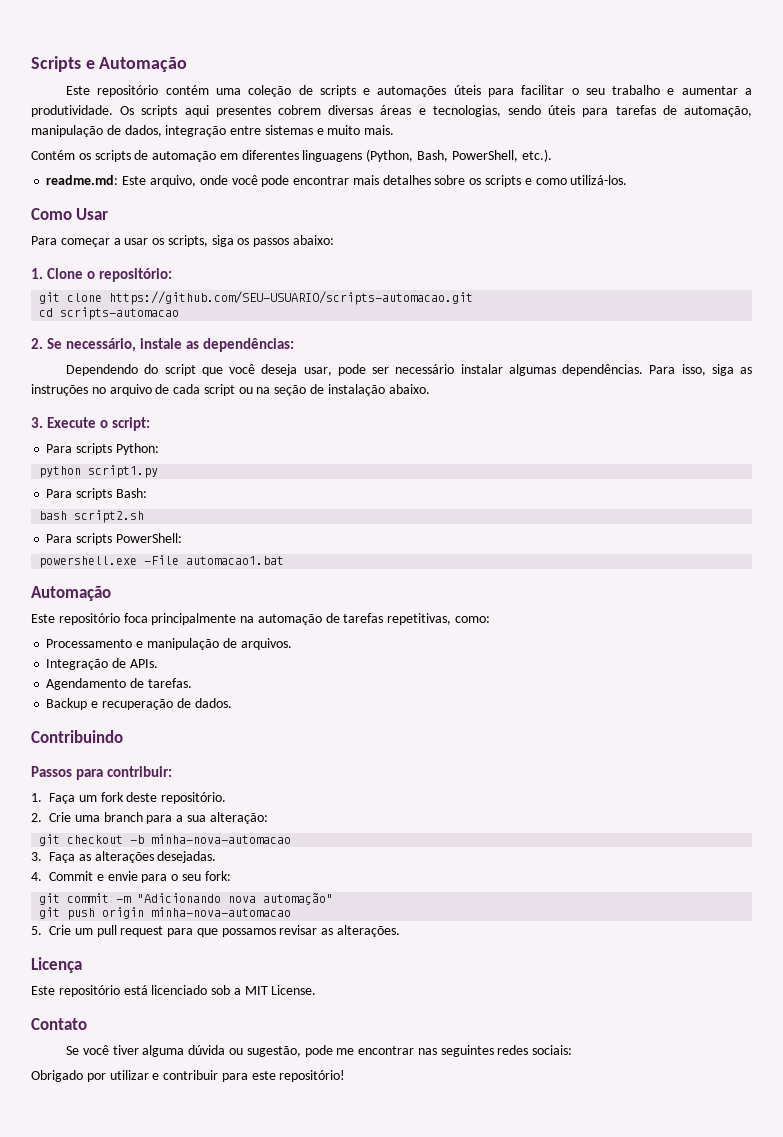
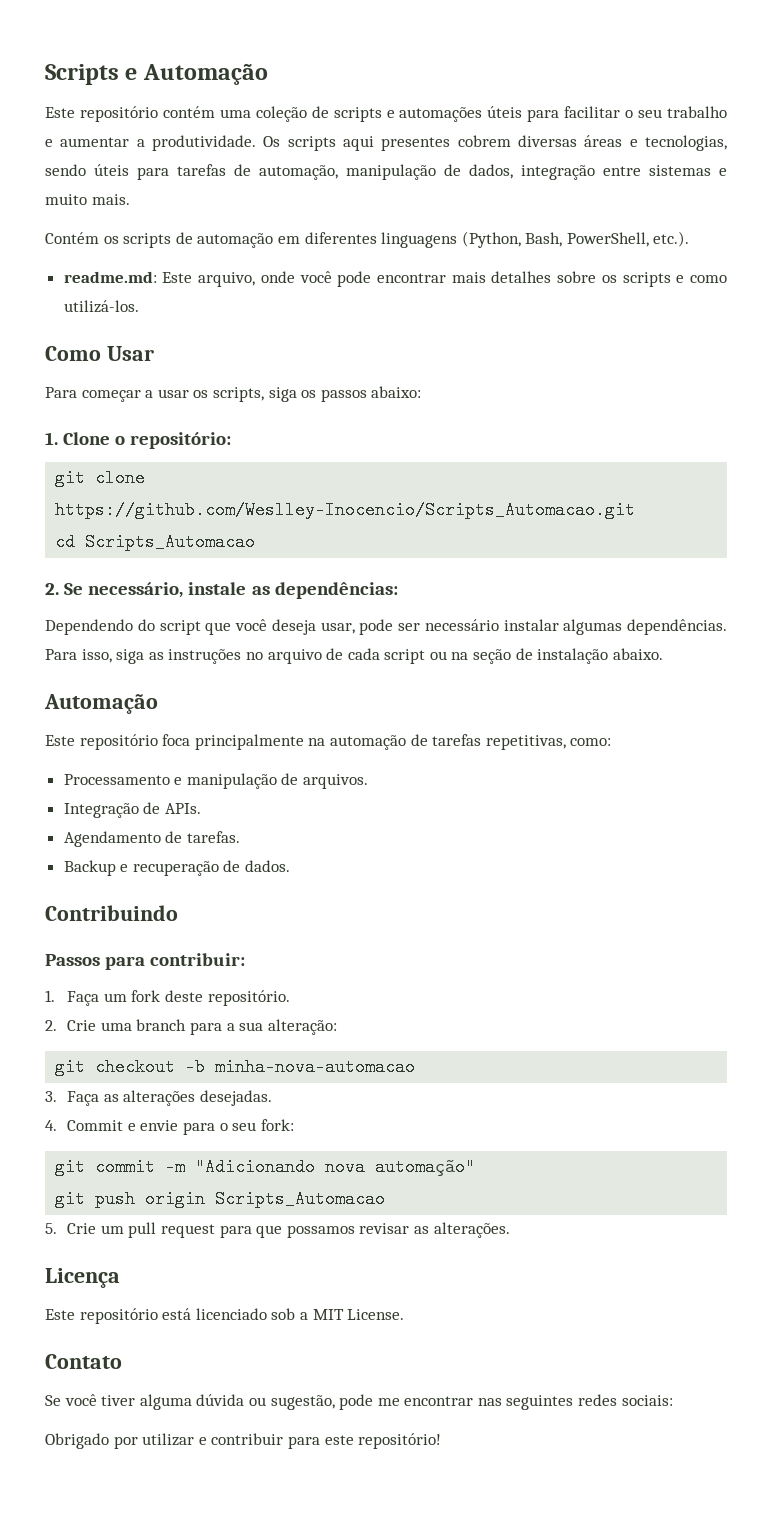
[109,291,474,305] https://github.com/SEU-USUARIO/scripts-automacao.git -> [55,501,636,519] https://github.com/Weslley-Inocencio/Scripts_Automacao.git
[60,307,180,320] scripts-automacao -> [85,533,256,551] Scripts_Automacao
[31,417,151,431] [46,443,159,455] [39,465,159,478] [46,488,147,500] [39,510,145,523] [46,533,182,545] [39,555,285,568] // 3. Execute o script: // Para scripts Python: // python script1.py // Para scripts Bash: // bash script2.sh // Para scripts PowerShell: // powershell.exe -File automacao1.bat -> (663, 654) none
[151,907,292,917] minha-nova-automacao -> [215,1190,386,1208] Scripts_Automacao

